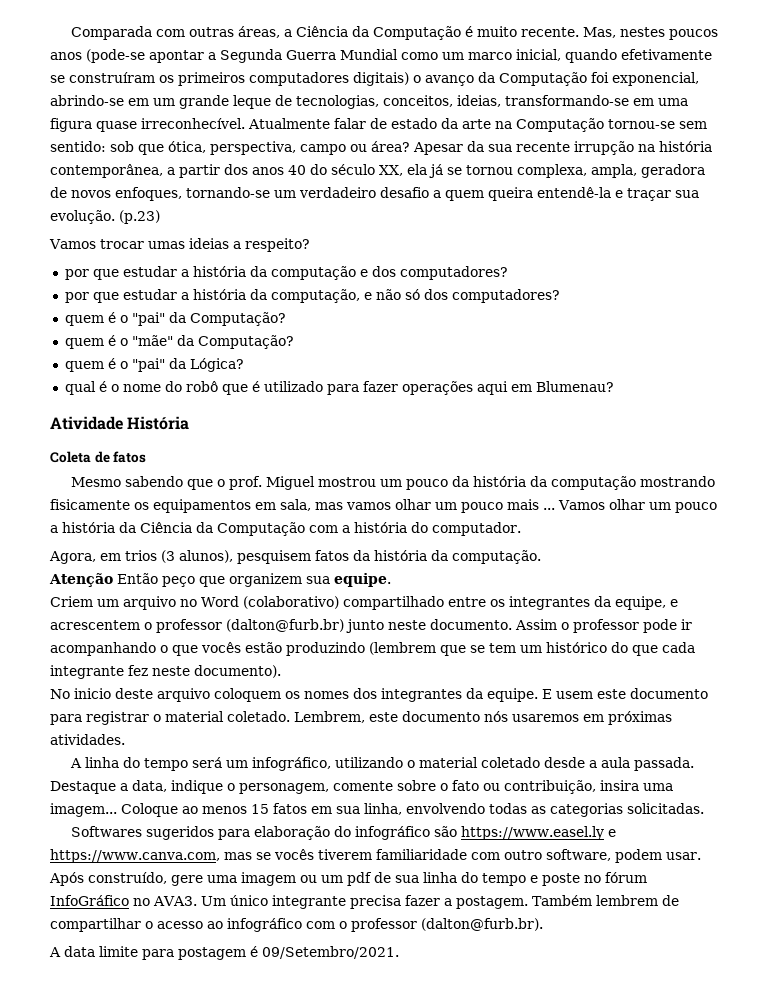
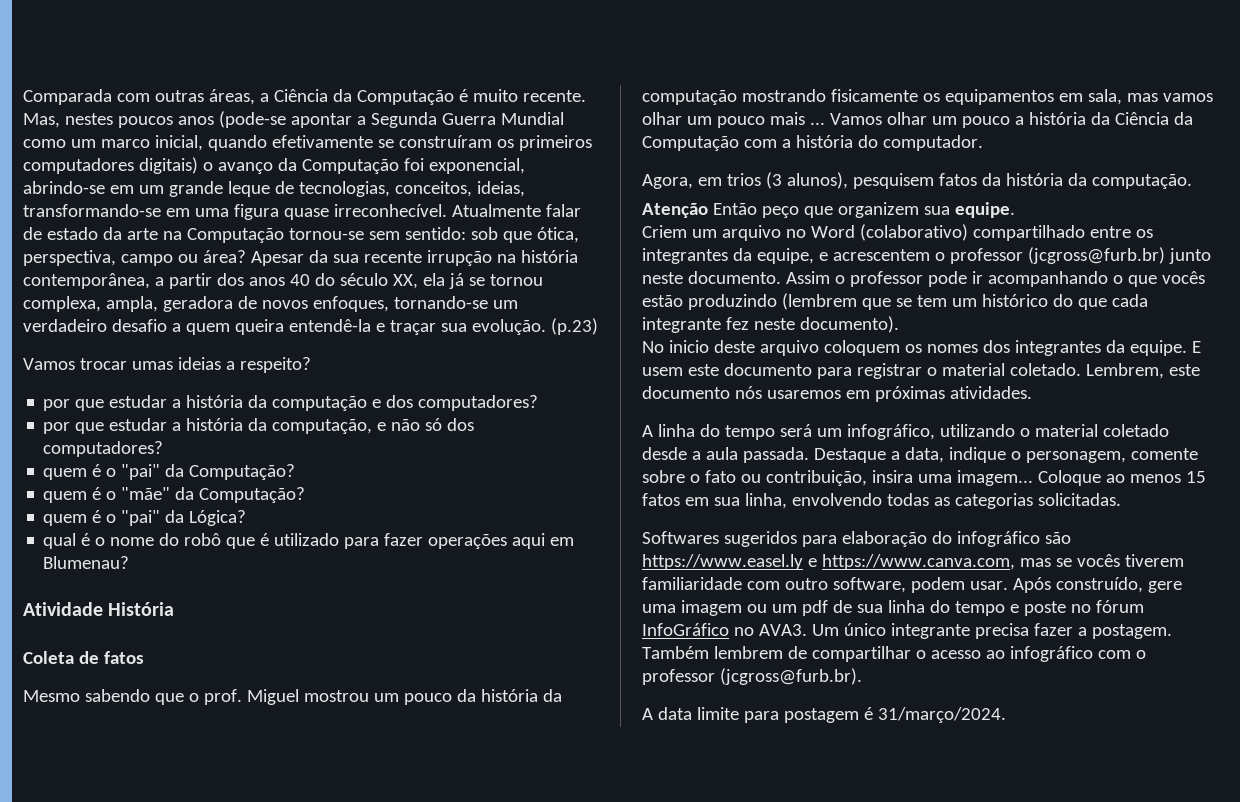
[226,619,344,632] (dalton@furb.br) -> [1027,247,1165,264] (jcgross@furb.br)
[421,918,543,931] (dalton@furb.br). -> [719,668,862,685] (jcgross@furb.br).
[262,946,399,959] 09/Setembro/2021. -> [877,707,1006,723] 31/março/2024.

